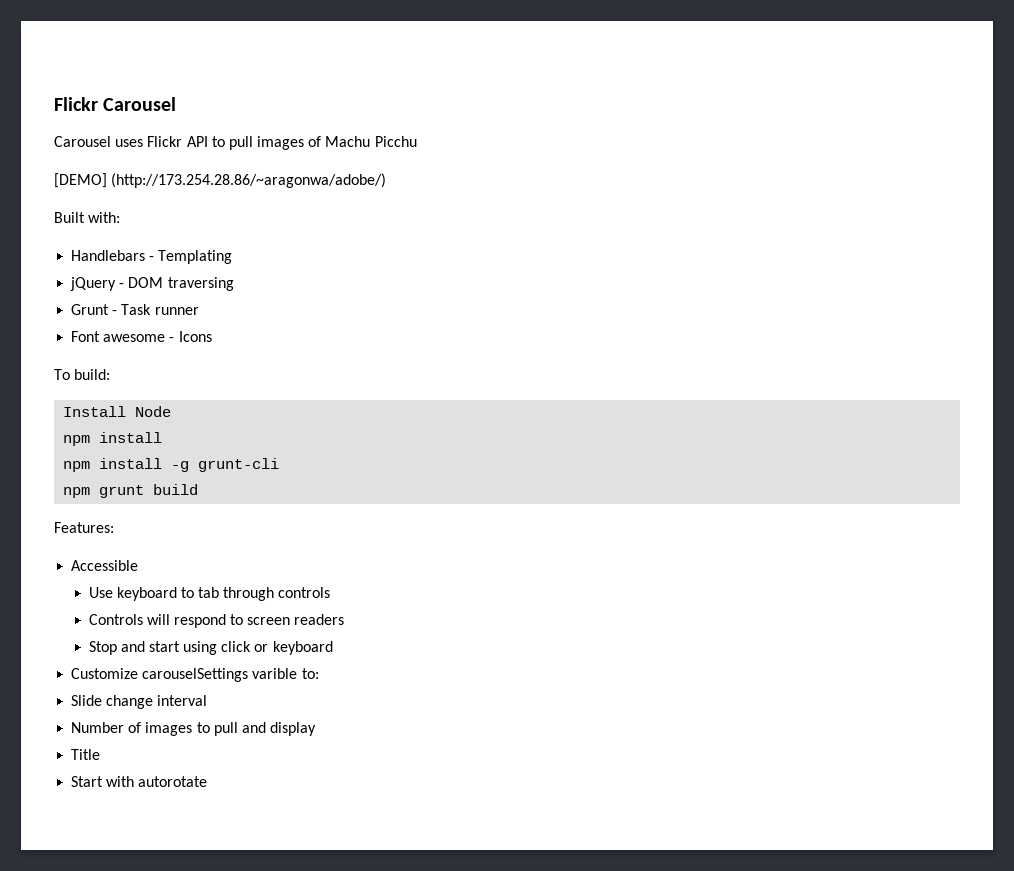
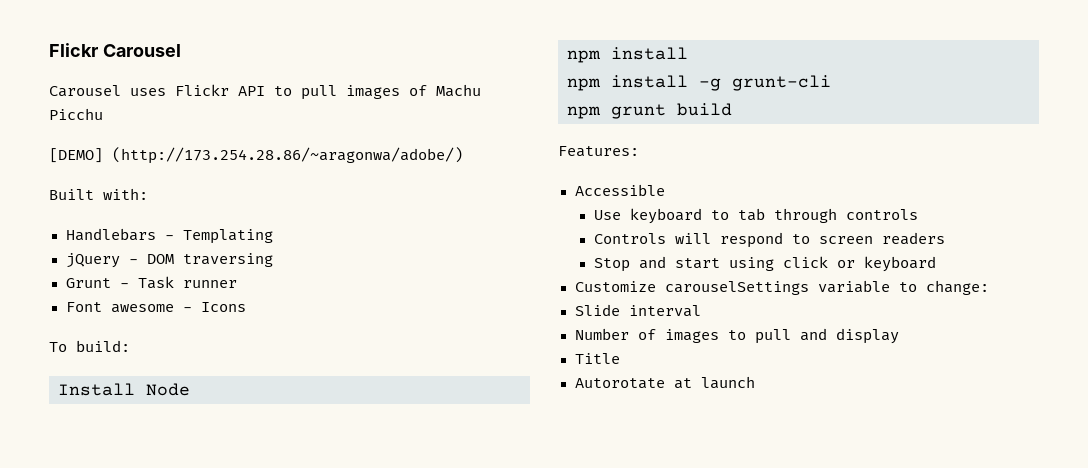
[252,668,319,679] varible to: -> [817,280,989,295] variable to change:
[106,695,154,709] change -> (620, 310) none
[71,776,208,787] Start with autorotate -> [574,376,755,389] Autorotate at launch

